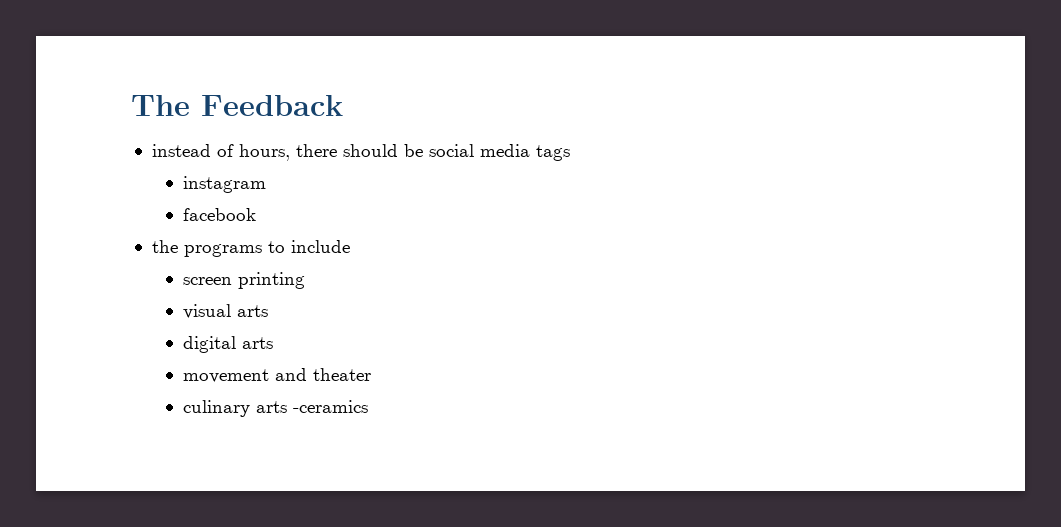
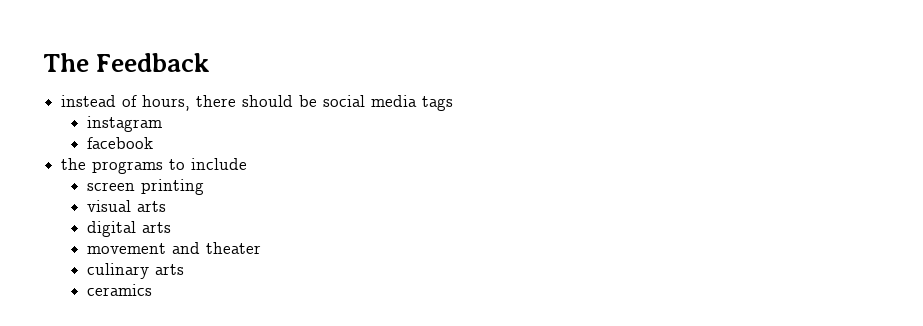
[292,400,368,413] -ceramics -> [86,284,152,296] // ceramics

